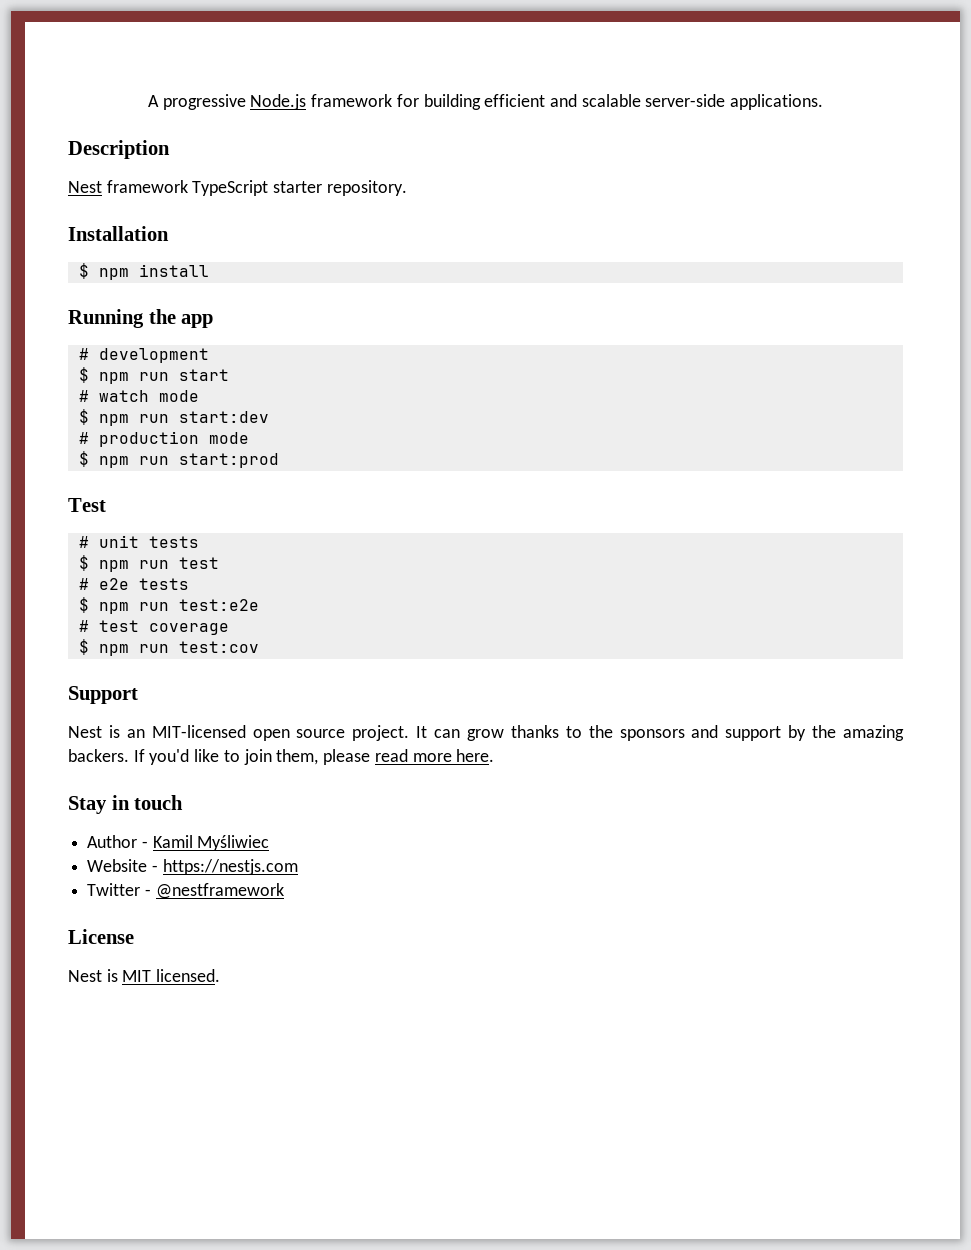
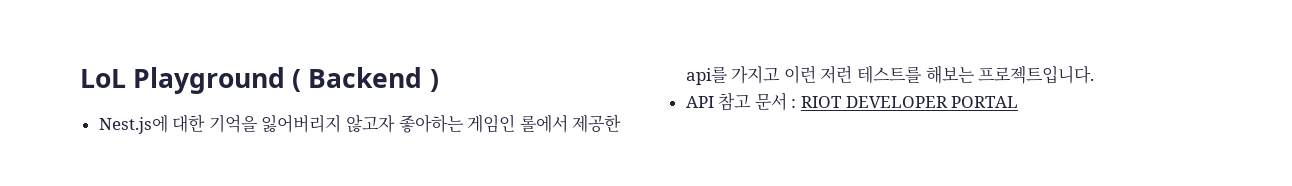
[147,94,824,110] [68,140,170,159] [68,180,407,196] [68,226,169,241] [78,263,209,280] [68,309,214,328] [78,348,209,363] [78,367,229,384] [78,390,199,402] [78,409,269,426] [78,431,249,447] [78,451,279,468] [68,498,106,512] [78,535,199,548] [78,555,219,572] [78,578,189,590] [78,597,259,614] [78,620,229,635] [78,639,259,656] [68,686,138,704] [68,725,905,741] [68,749,495,765] [68,795,184,814] [87,835,270,851] [87,859,298,875] [87,883,284,899] [68,929,134,944] [68,969,221,982] A progressive Node.js framework for building efficient and scalable server-side applications. // Description // Nest framework TypeScript starter repository. // Installation // $ npm install // Running the app // # development // $ npm run start // # watch mode // $ npm run start:dev // # production mode // $ npm run start:prod // Test // # unit tests // $ npm run test // # e2e tests // $ npm run test:e2e // # test coverage // $ npm run test:cov // Support // Nest is an MIT-licensed open source project. It can grow thanks to the sponsors and support by the amazing backers. If you'd like to join them, please read more here. // Stay in touch // Author - Kamil Myśliwiec // Website - https://nestjs.com // Twitter - @nestframework // License // Nest is MIT licensed. -> [80,67,439,94] [98,114,622,134] [685,65,1095,85] [685,92,1019,111] LoL Playground ( Backend ) // Nest.js에 대한 기억을 잃어버리지 않고자 좋아하는 게임인 롤에서 제공한 api를 가지고 이런 저런 테스트를 해보는 프로젝트입니다. // API 참고 문서 : RIOT DEVELOPER PORTAL

